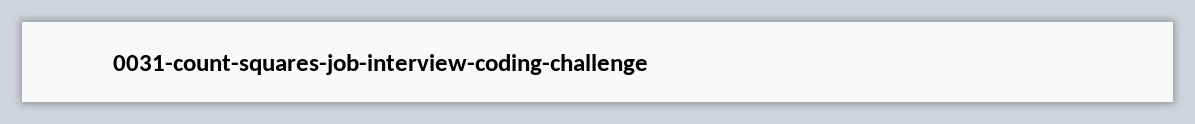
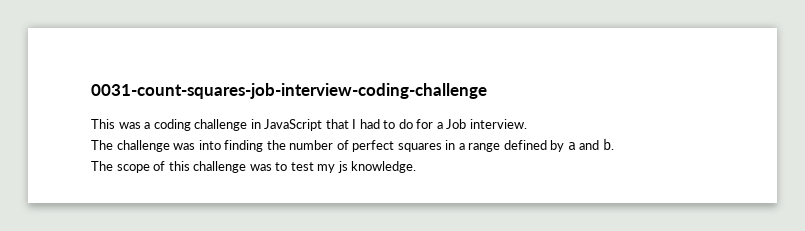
(648, 64) none -> [91,119,527,131] [91,138,614,152] [91,161,417,173] // This was a coding challenge in JavaScript that I had to do for a Job interview. // The challenge was into finding the number of perfect squares in a range defined by a and b. // The scope of this challenge was to test my js knowledge.

